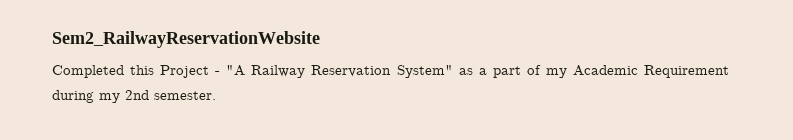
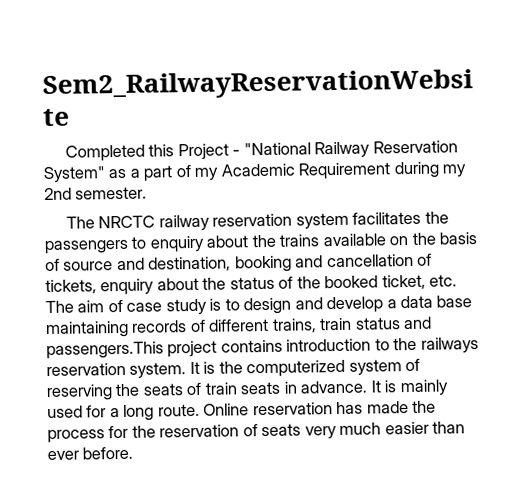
[226,65,246,76] "A -> [243,142,311,156] "National
(216, 95) none -> [65,211,449,232] [44,232,478,255] [45,253,433,273] [45,274,458,296] [45,295,473,316] [45,316,433,339] [46,337,479,360] [46,358,421,379] [46,379,449,402] [47,400,437,421] [47,421,466,444] [47,446,134,461] // The NRCTC railway reservation system facilitates the passengers to enquiry about the trains available on the basis of source and destination, booking and cancellation of tickets, enquiry about the status of the booked ticket, etc. The aim of case study is to design and develop a data base maintaining records of different trains, train status and passengers.This project contains introduction to the railways reservation system. It is the computerized system of reserving the seats of train seats in advance. It is mainly used for a long route. Online reservation has made the process for the reservation of seats very much easier than ever before.

